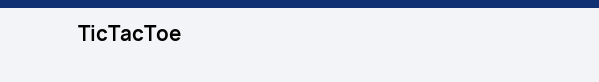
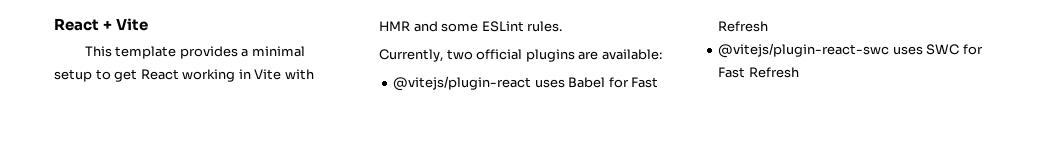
[78,25,181,41] TicTacToe -> [54,18,149,31] [84,46,305,59] [54,69,314,82] [379,21,563,32] [379,49,662,62] [393,76,659,91] [718,21,769,32] [718,43,983,58] [718,67,799,78] React + Vite // This template provides a minimal setup to get React working in Vite with HMR and some ESLint rules. // Currently, two official plugins are available: // @vitejs/plugin-react uses Babel for Fast Refresh // @vitejs/plugin-react-swc uses SWC for Fast Refresh

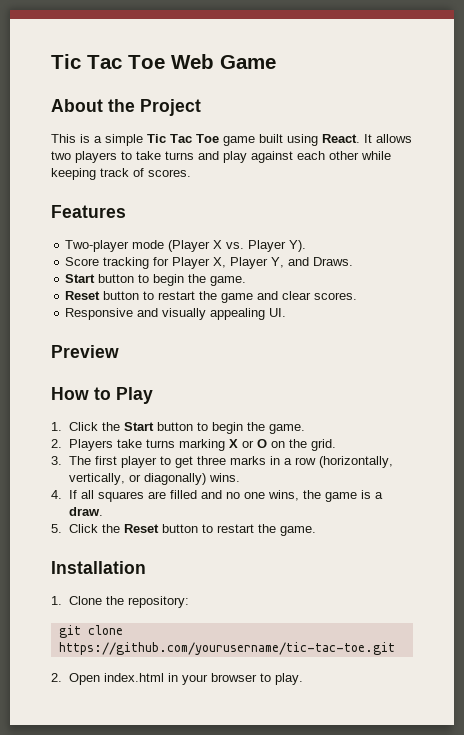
[54,18,149,31] [84,46,305,59] [54,69,314,82] [379,21,563,32] [379,49,662,62] [393,76,659,91] [718,21,769,32] [718,43,983,58] [718,67,799,78] React + Vite // This template provides a minimal setup to get React working in Vite with HMR and some ESLint rules. // Currently, two official plugins are available: // @vitejs/plugin-react uses Babel for Fast Refresh // @vitejs/plugin-react-swc uses SWC for Fast Refresh -> [51,54,276,69] [51,99,201,116] [51,134,412,146] [51,151,391,163] [51,168,191,180] [51,205,126,218] [65,240,307,252] [65,257,354,269] [65,274,247,286] [65,291,358,303] [65,308,287,320] [51,345,119,358] [51,387,153,404] [51,422,305,434] [51,439,336,451] [51,456,393,468] [68,473,240,485] [51,490,383,502] [68,507,103,516] [51,524,316,536] [51,561,146,574] [51,596,189,608] [58,625,123,638] [58,642,395,655] [51,673,303,685] Tic Tac Toe Web Game // About the Project // This is a simple Tic Tac Toe game built using React. It allows two players to take turns and play against each other while keeping track of scores. // Features // Two-player mode (Player X vs. Player Y). // Score tracking for Player X, Player Y, and Draws. // Start button to begin the game. // Reset button to restart the game and clear scores. // Responsive and visually appealing UI. // Preview // How to Play // 1. Click the Start button to begin the game. // 2. Players take turns marking X or O on the grid. // 3. The first player to get three marks in a row (horizontally, vertically, or diagonally) wins. // 4. If all squares are filled and no one wins, the game is a draw. // 5. Click the Reset button to restart the game. // Installation // 1. Clone the repository: // git clone https://github.com/yourusername/tic-tac-toe.git // 2. Open index.html in your browser to play.

